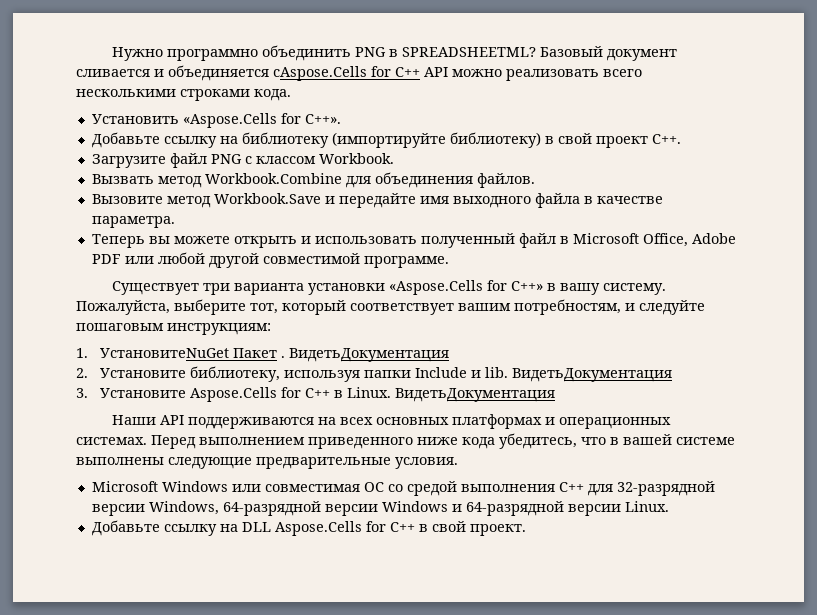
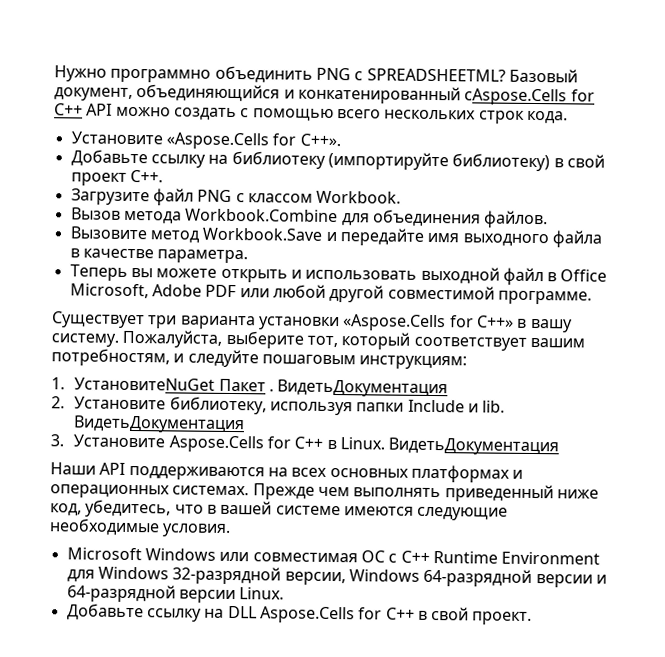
[388,49,398,57] в -> [354,71,364,81] с
[606,49,677,61] [76,65,269,81] документ сливается и объединяется -> [54,84,461,105] документ, объединяющийся и конкатенированный
[506,69,642,81] [76,89,250,101] реализовать всего несколькими строками -> [173,107,525,124] создать с помощью всего нескольких строк
[91,114,179,124] Установить -> [70,131,163,145] Установите
[91,174,202,188] Вызвать метод -> [70,207,182,224] Вызов метода
[420,233,515,248] полученный -> [420,266,500,284] выходной
[572,233,688,247] Microsoft Office, -> [560,269,608,282] [69,283,149,299] Office Microsoft,
[151,435,495,449] Перед выполнением приведенного ниже кода -> [252,483,599,503] [50,503,82,516] Прежде чем выполнять приведенный ниже код,
[76,457,391,469] выполнены следующие предварительные -> [343,506,509,521] [49,518,160,536] имеются следующие необходимые
[387,481,715,496] [91,501,448,516] со средой выполнения C++ для 32-разрядной версии Windows, 64-разрядной версии Windows -> [388,550,601,565] [66,566,593,588] с C++ Runtime Environment для Windows 32-разрядной версии, Windows 64-разрядной версии

